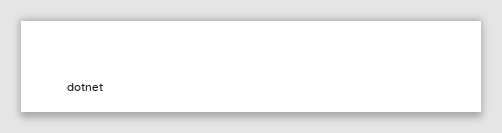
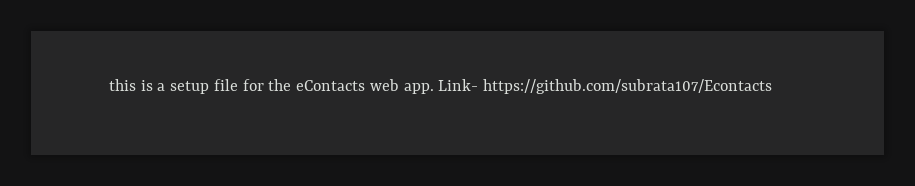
[67,83,103,91] dotnet -> [109,79,772,94] this is a setup file for the eContacts web app. Link- https://github.com/subrata107/Econtacts

